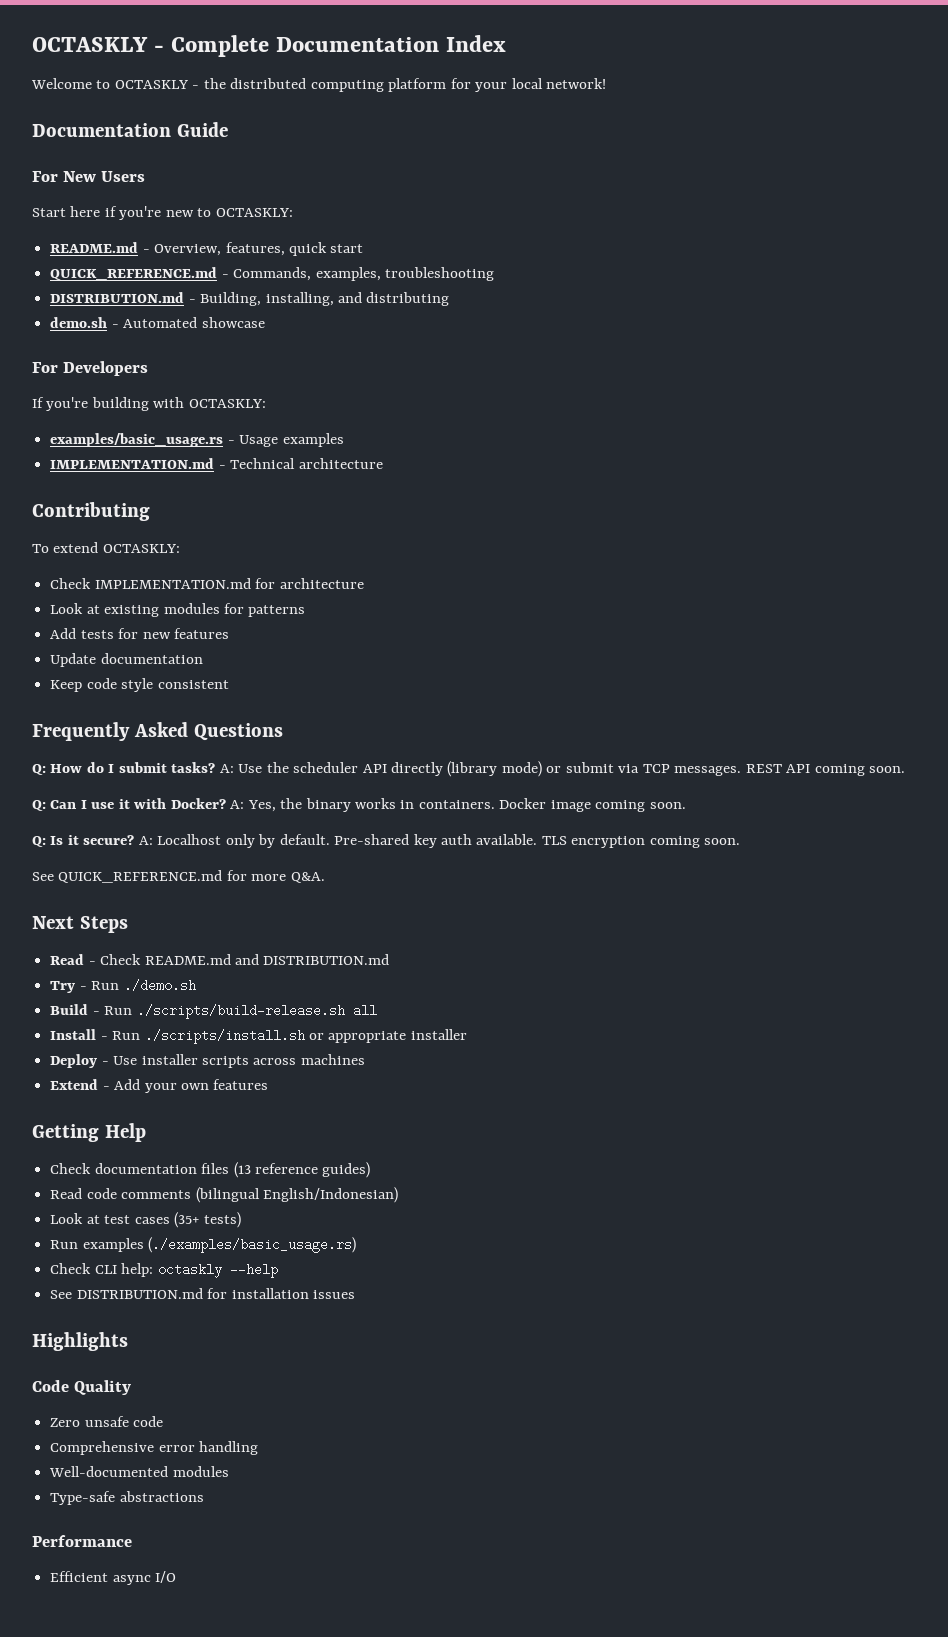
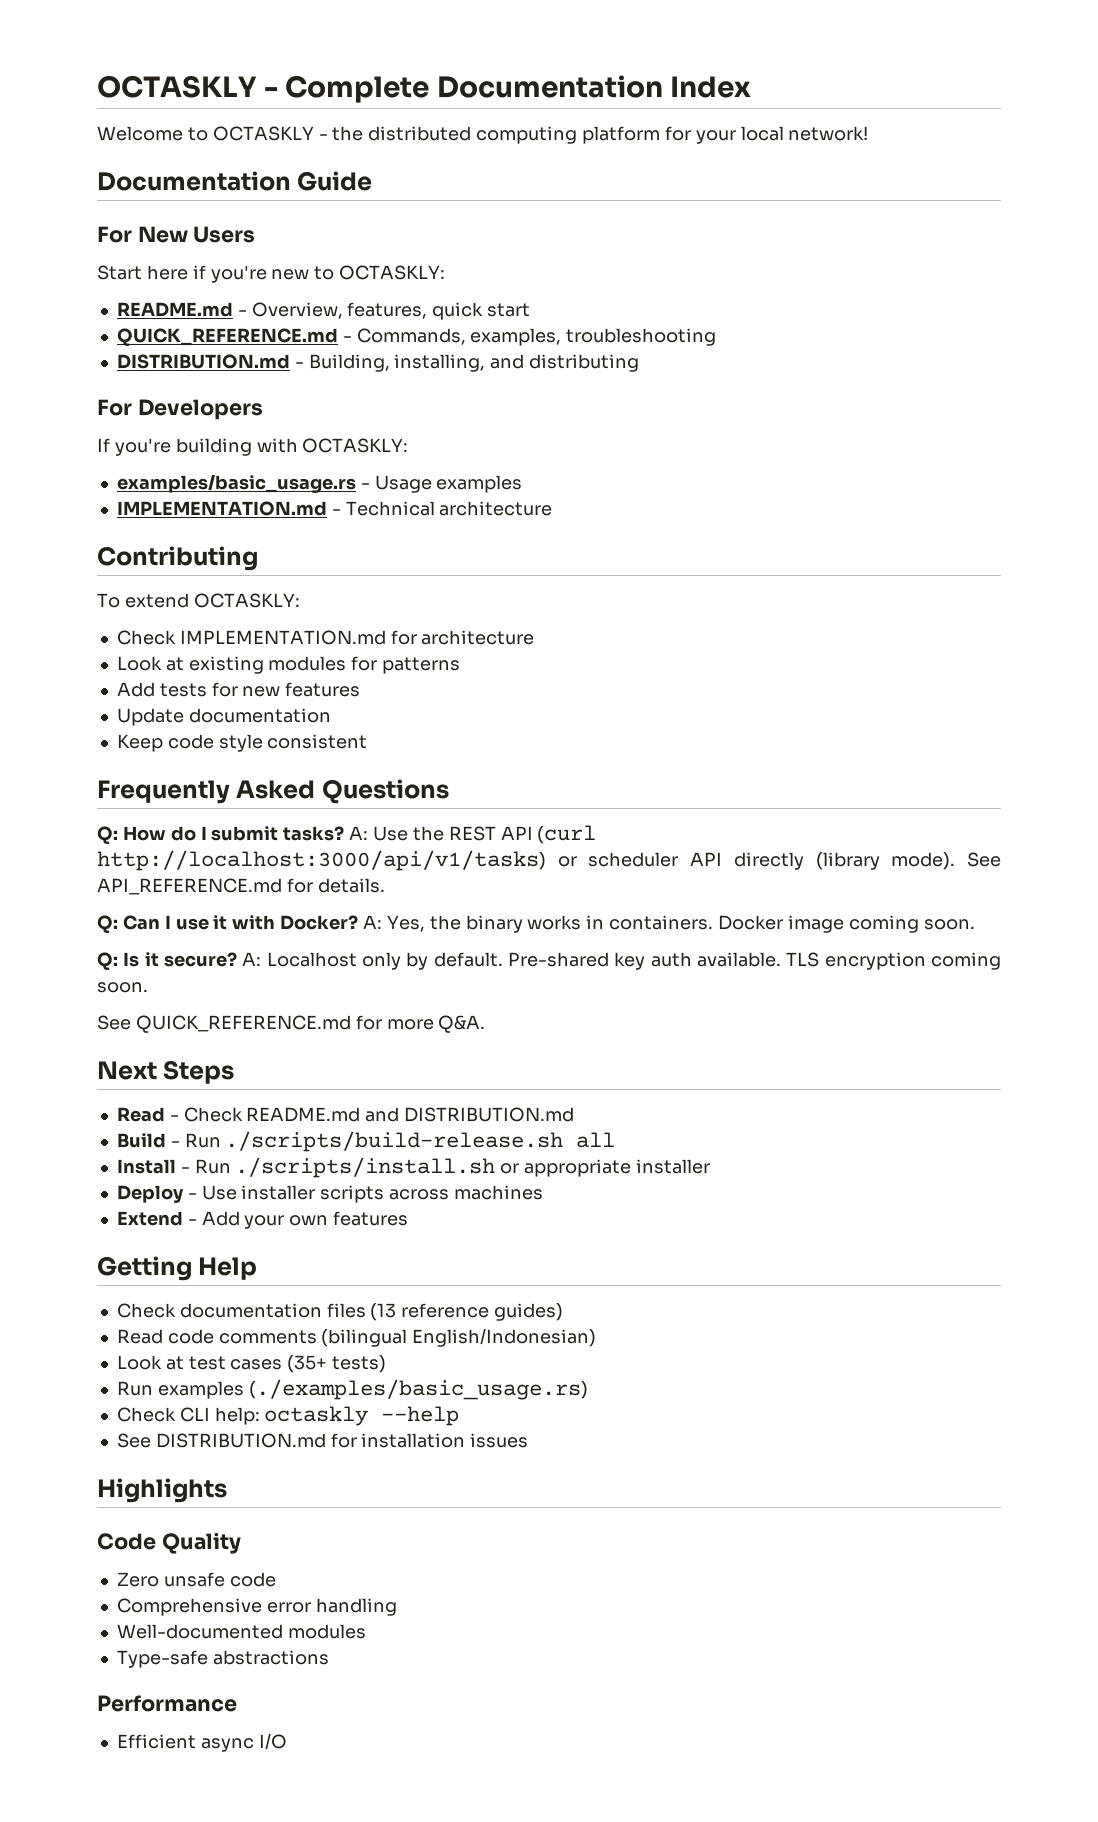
[50,317,265,328] // demo.sh - Automated showcase -> (640, 363) none
[293,761,906,777] scheduler API directly (library mode) or submit via TCP messages. REST API coming soon. -> [448,825,597,844] [97,850,1001,871] [97,878,385,895] REST API (curl http://localhost:3000/api/v1/tasks) or scheduler API directly (library mode). See API_REFERENCE.md for details.
[50,979,196,993] // Try - Run ./demo.sh -> (575, 1114) none

